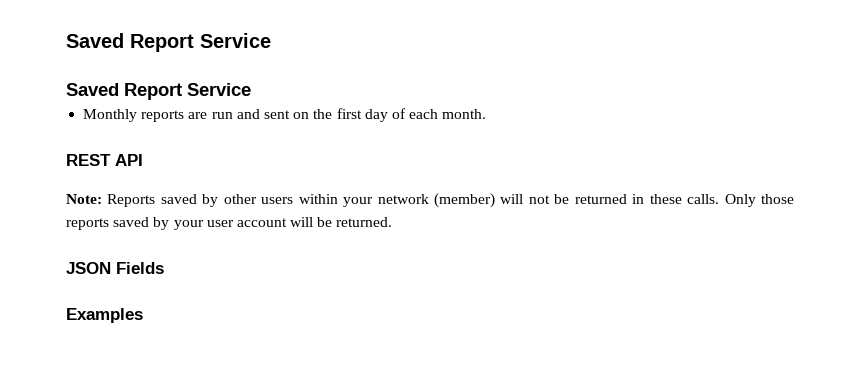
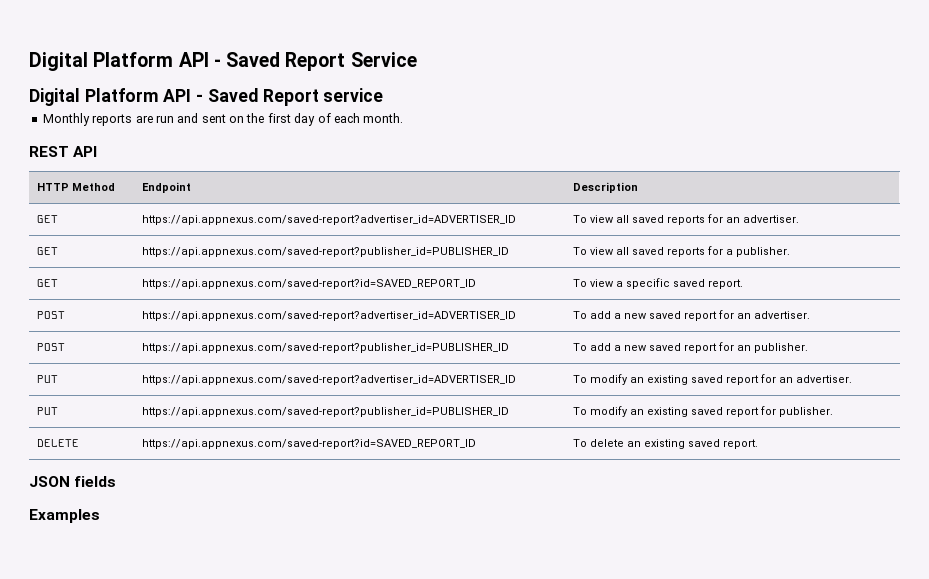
[66,33,271,52] [66,83,251,100] Saved Report Service // Saved Report Service -> [29,52,417,71] [29,88,384,106] Digital Platform API - Saved Report Service // Digital Platform API - Saved Report service
[66,193,795,208] [66,217,393,230] // Note: Reports saved by other users within your network (member) will not be returned in these calls. Only those reports saved by your user account will be returned. -> [36,183,115,191] [141,182,191,193] [572,182,638,193] [36,215,58,223] [141,215,516,225] [572,214,799,225] [36,247,58,255] [141,247,509,257] [572,246,790,257] [36,279,58,287] [141,279,476,289] [572,278,743,289] [36,311,65,319] [141,311,516,321] [572,310,810,321] [36,343,65,351] [141,343,509,353] [572,342,808,353] [36,375,58,383] [141,375,516,385] [572,374,852,385] [36,407,58,415] [141,407,509,417] [572,406,833,417] [36,439,79,447] [141,439,476,449] [572,439,758,449] // HTTP Method | Endpoint | Description // GET | https://api.appnexus.com/saved-report?advertiser_id=ADVERTISER_ID | To view all saved reports for an advertiser. // GET | https://api.appnexus.com/saved-report?publisher_id=PUBLISHER_ID | To view all saved reports for a publisher. // GET | https://api.appnexus.com/saved-report?id=SAVED_REPORT_ID | To view a specific saved report. // POST | https://api.appnexus.com/saved-report?advertiser_id=ADVERTISER_ID | To add a new saved report for an advertiser. // POST | https://api.appnexus.com/saved-report?publisher_id=PUBLISHER_ID | To add a new saved report for an publisher. // PUT | https://api.appnexus.com/saved-report?advertiser_id=ADVERTISER_ID | To modify an existing saved report for an advertiser. // PUT | https://api.appnexus.com/saved-report?publisher_id=PUBLISHER_ID | To modify an existing saved report for publisher. // DELETE | https://api.appnexus.com/saved-report?id=SAVED_REPORT_ID | To delete an existing saved report.
[116,262,164,274] Fields -> [74,476,117,487] fields

